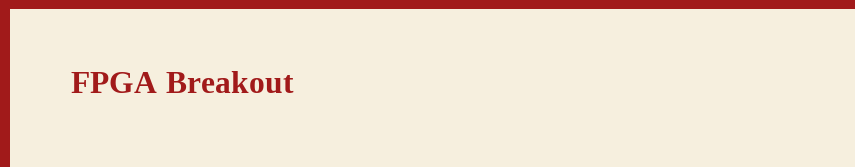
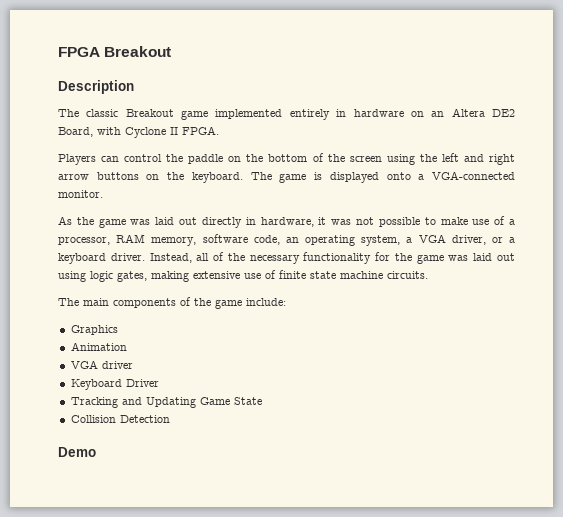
(294, 82) none -> [58,80,134,94] [58,108,515,120] [58,126,219,138] [58,153,515,165] [58,171,515,183] [58,190,103,198] [58,216,515,228] [58,234,515,246] [58,252,515,264] [58,270,428,282] [58,297,286,309] [70,325,118,335] [70,342,127,351] [70,360,133,369] [70,379,159,390] [70,397,262,408] [70,415,170,423] [58,447,96,457] // Description // The classic Breakout game implemented entirely in hardware on an Altera DE2 Board, with Cyclone II FPGA. // Players can control the paddle on the bottom of the screen using the left and right arrow buttons on the keyboard. The game is displayed onto a VGA-connected monitor. // As the game was laid out directly in hardware, it was not possible to make use of a processor, RAM memory, software code, an operating system, a VGA driver, or a keyboard driver. Instead, all of the necessary functionality for the game was laid out using logic gates, making extensive use of finite state machine circuits. // The main components of the game include: // Graphics // Animation // VGA driver // Keyboard Driver // Tracking and Updating Game State // Collision Detection // Demo

